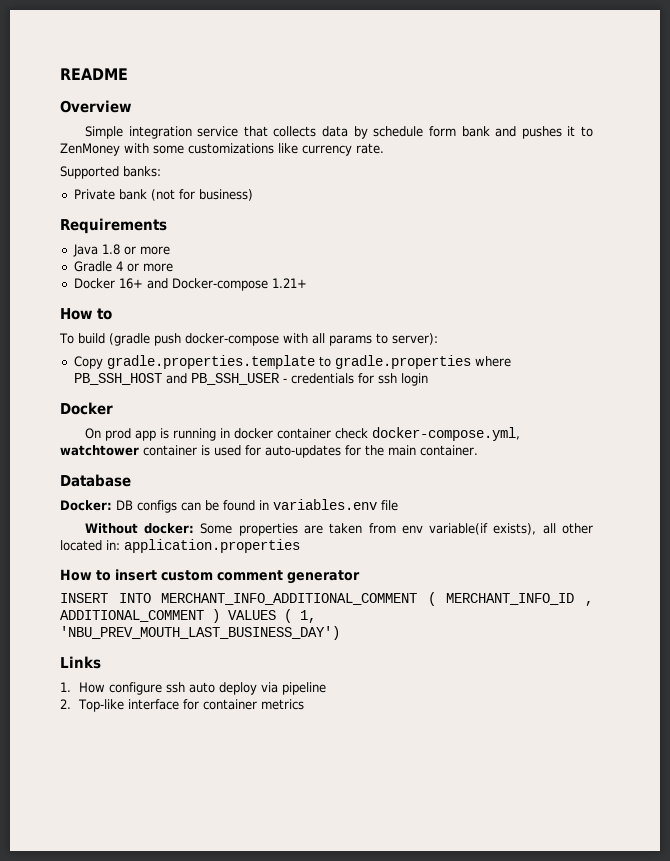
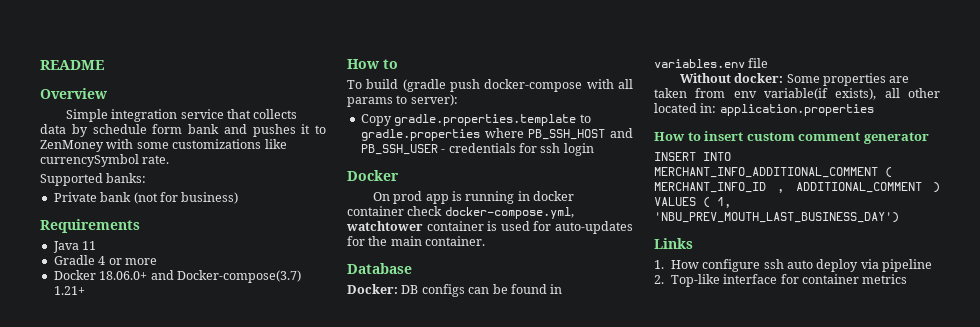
[302,145,352,156] currency -> [40,154,139,167] currencySymbol
[101,244,170,255] 1.8 or more -> [82,241,97,250] 11
[118,278,268,291] 16+ and Docker-compose -> [99,270,301,283] 18.06.0+ and Docker-compose(3.7)

